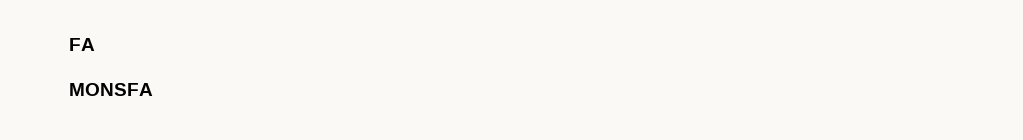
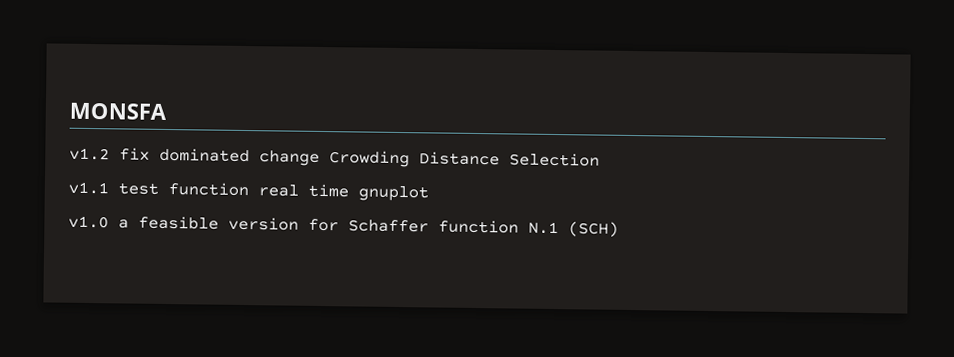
[69,38,95,51] [69,83,153,96] FA // MONSFA -> [69,102,167,120] [69,147,600,168] [68,181,429,202] [68,215,619,237] MONSFA // v1.2 fix dominated change Crowding Distance Selection // v1.1 test function real time gnuplot // v1.0 a feasible version for Schaffer function N.1 (SCH)

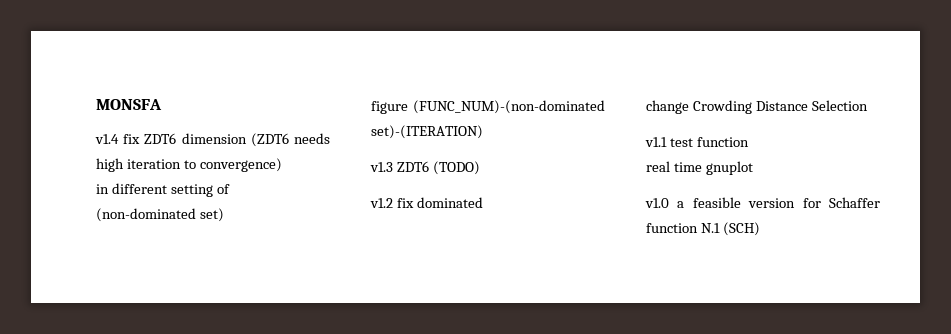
(167, 111) none -> [95,133,330,147] [96,158,282,172] [96,183,230,197] [96,208,224,222] [371,100,605,114] [371,125,483,139] [370,161,480,175] // v1.4 fix ZDT6 dimension (ZDT6 needs high iteration to convergence) // in different setting of (non-dominated set) // figure (FUNC_NUM)-(non-dominated set)-(ITERATION) // v1.3 ZDT6 (TODO)
(250, 155) none -> (483, 202) //
(249, 189) none -> (749, 142) //

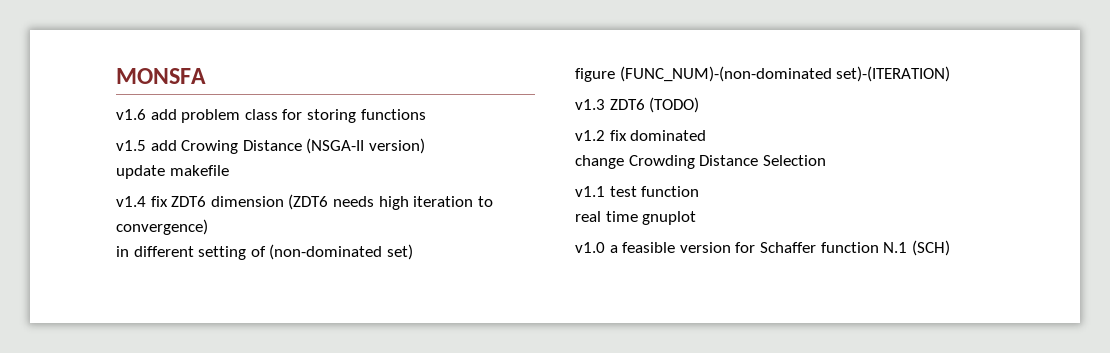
(162, 104) none -> [116,109,426,123] [116,138,425,154] [116,165,229,179] // v1.6 add problem class for storing functions // v1.5 add Crowing Distance (NSGA-II version) // update makefile

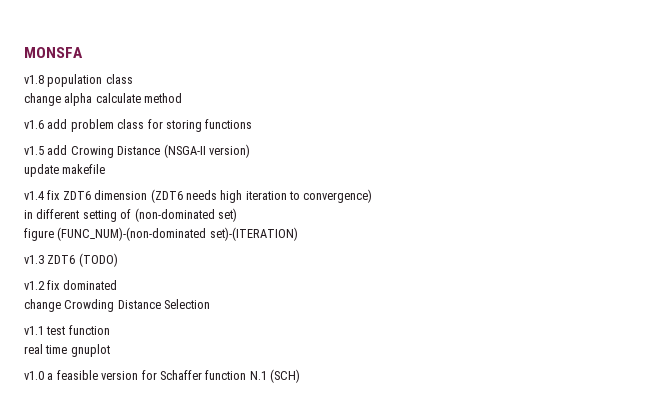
(206, 76) none -> [24,74,133,87] [24,93,183,106] // v1.8 population class // change alpha calculate method

